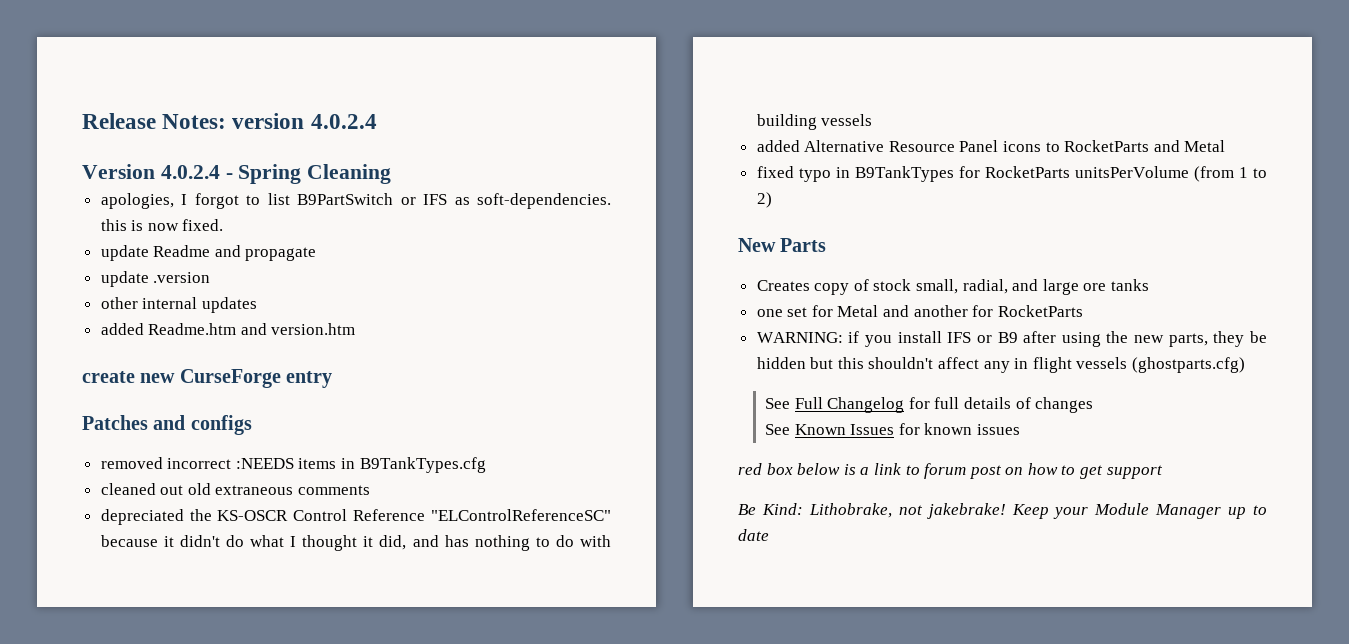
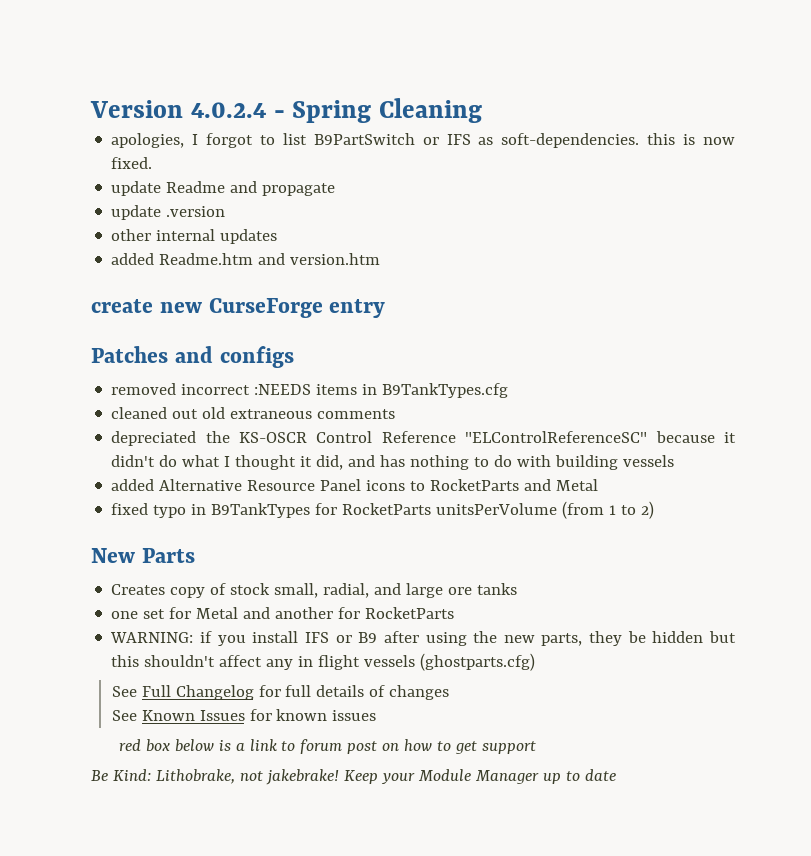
[82,113,377,129] Release Notes: version 4.0.2.4 // -> (90, 109) none

